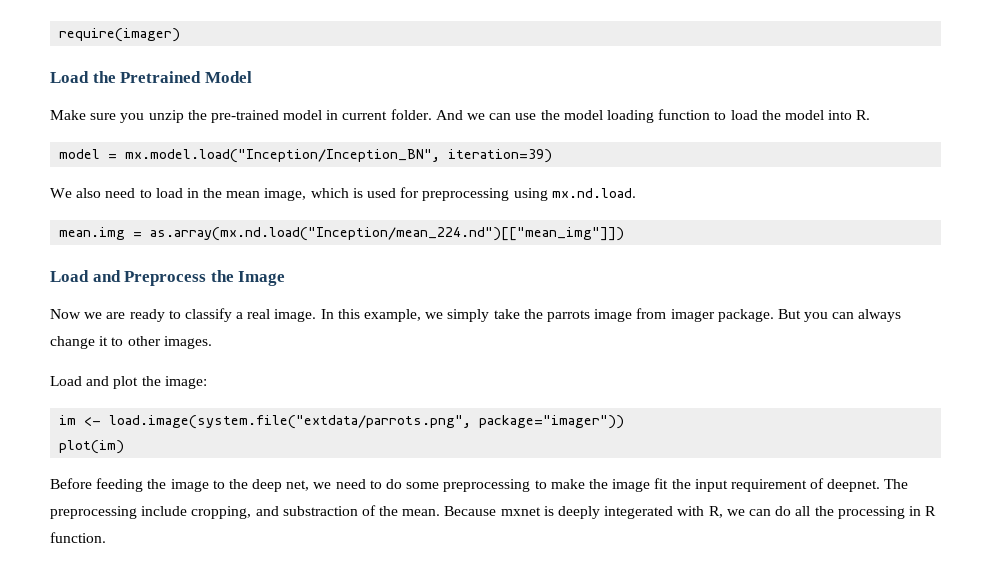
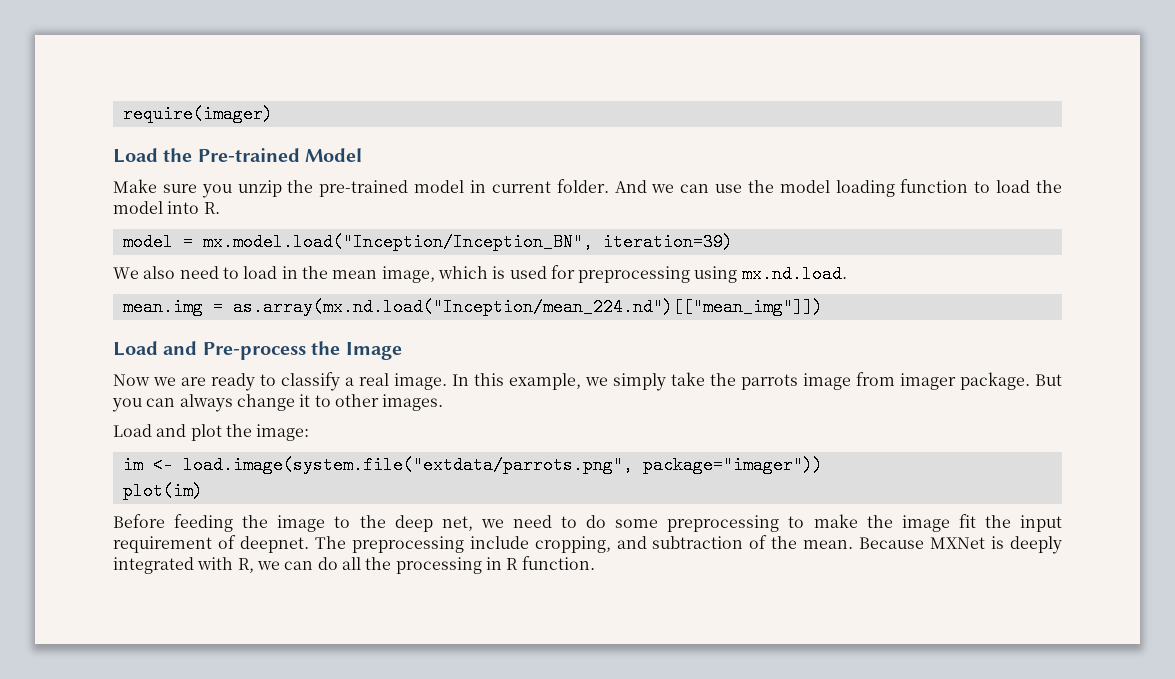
[120,71,202,83] Pretrained -> [197,148,300,162] Pre-trained
[124,271,207,286] Preprocess -> [202,342,306,360] Pre-process
[282,506,358,516] substraction -> [652,536,744,549] subtraction
[500,507,541,516] mxnet -> [930,537,986,549] MXNet
[604,506,674,519] integerated -> [113,557,194,574] integrated

